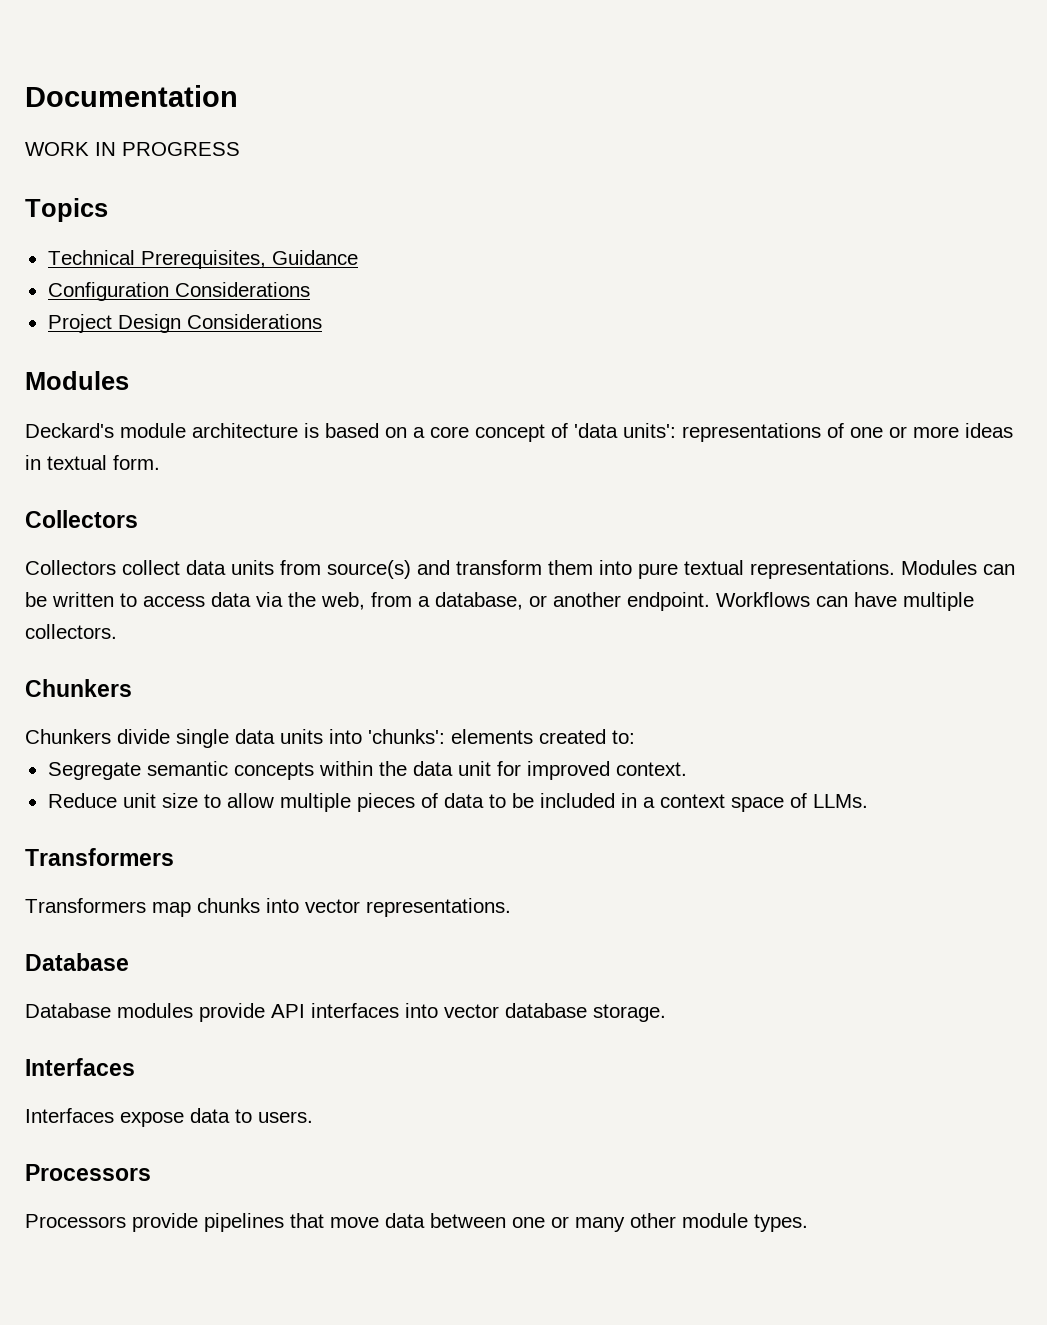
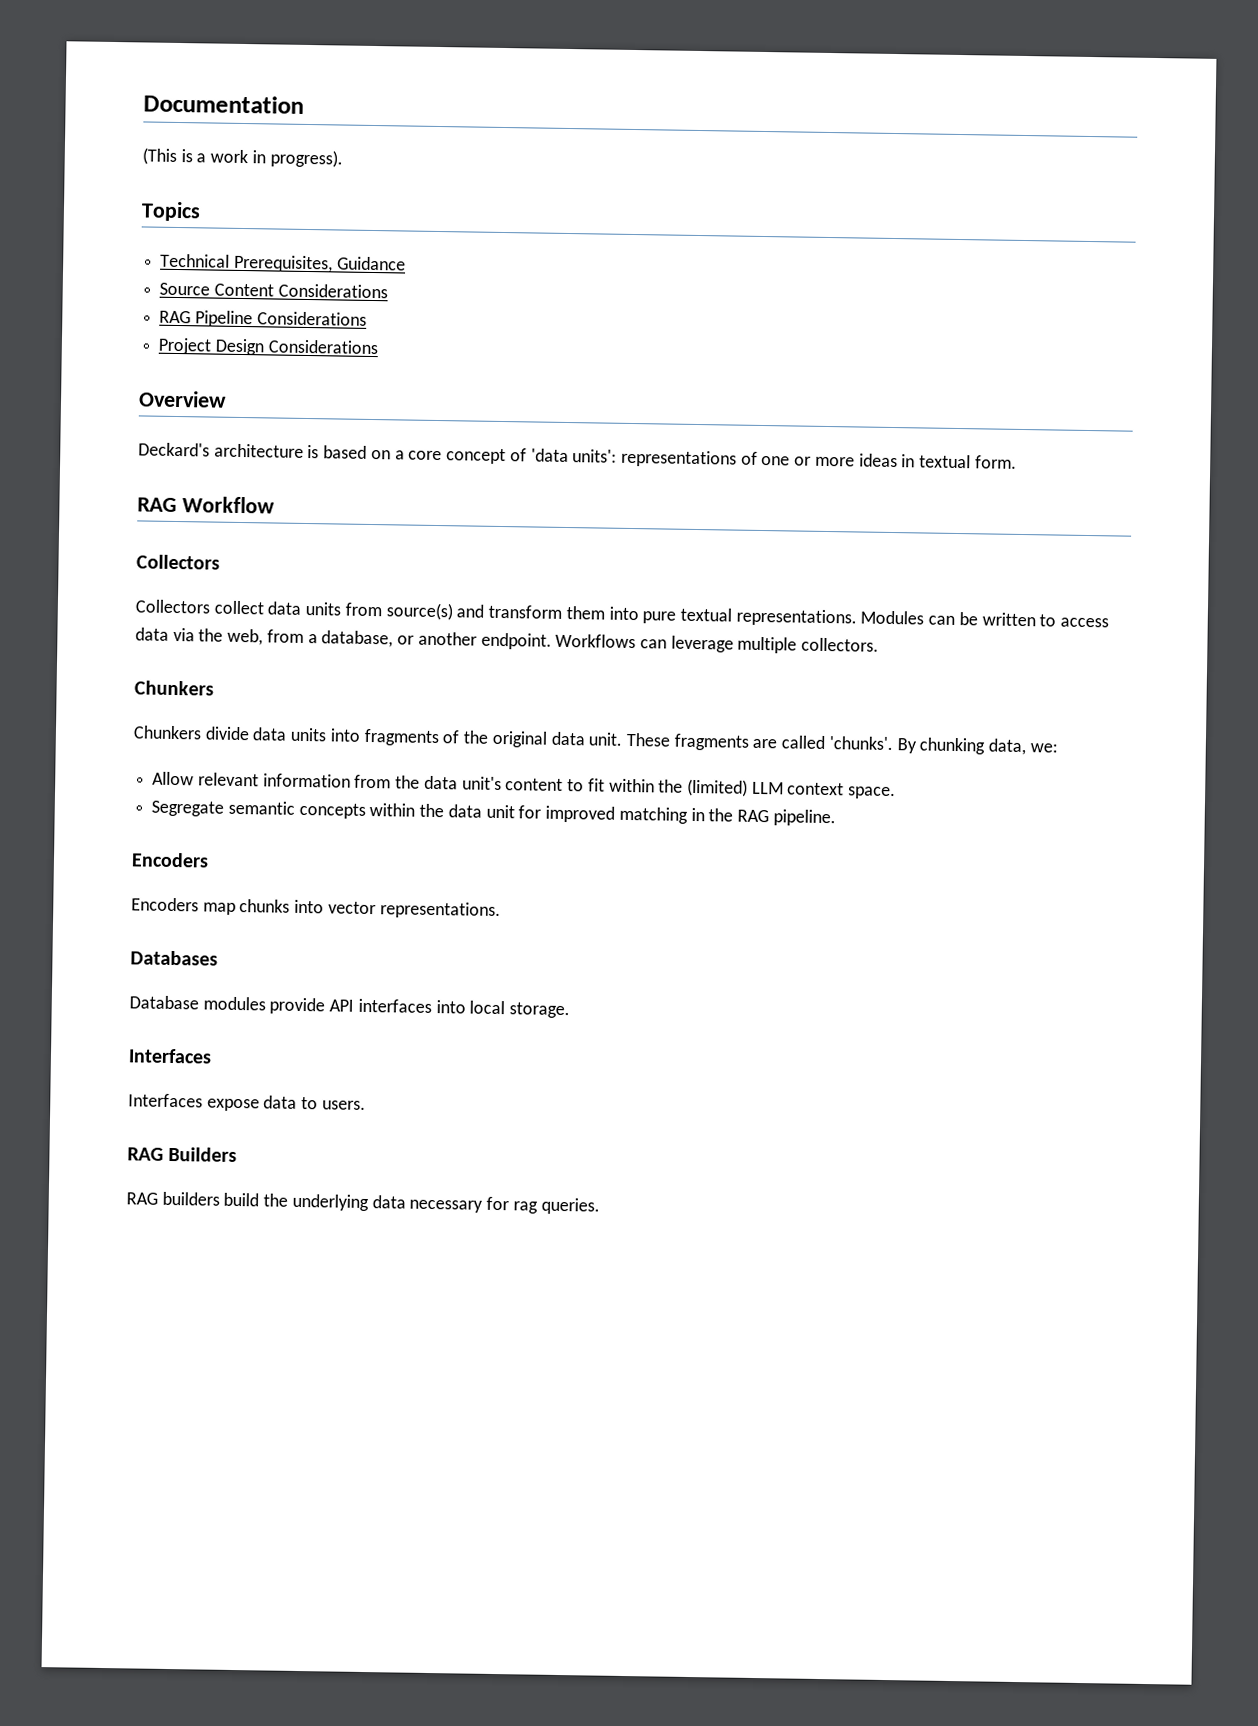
[25,142,240,156] WORK IN PROGRESS -> [142,147,343,168] (This is a work in progress).
[47,282,169,301] Configuration -> [159,282,388,299] [159,310,253,328] Source Content Considerations // RAG Pipeline
[25,371,129,390] Modules -> [138,390,227,408] Overview
[120,423,186,438] module -> (210, 449) none
(160, 462) none -> [137,496,275,514] // RAG Workflow
[854,592,897,607] have -> [670,635,734,653] leverage
[176,729,229,748] single -> (250, 733) none
[368,729,635,744] 'chunks': elements created to: -> [363,728,1058,756] [152,771,897,800] fragments of the original data unit. These fragments are called 'chunks'. By chunking data, we: // Allow relevant information from the data unit's content to fit within the (limited) LLM context space.
[615,762,687,776] [47,793,868,812] [25,848,174,866] [25,898,146,913] context. // Reduce unit size to allow multiple pieces of data to be included in a context space of LLMs. // Transformers // Transformers -> [618,806,836,827] [131,852,209,868] [131,897,199,912] matching in the RAG pipeline. // Encoders // Encoders
[25,953,129,971] Database -> [130,950,218,966] Databases
[444,1003,587,1018] vector database -> [469,1000,506,1015] local
[25,1164,151,1181] [25,1213,808,1232] Processors // Processors provide pipelines that move data between one or many other module types. -> [127,1146,238,1163] [126,1191,600,1215] RAG Builders // RAG builders build the underlying data necessary for rag queries.

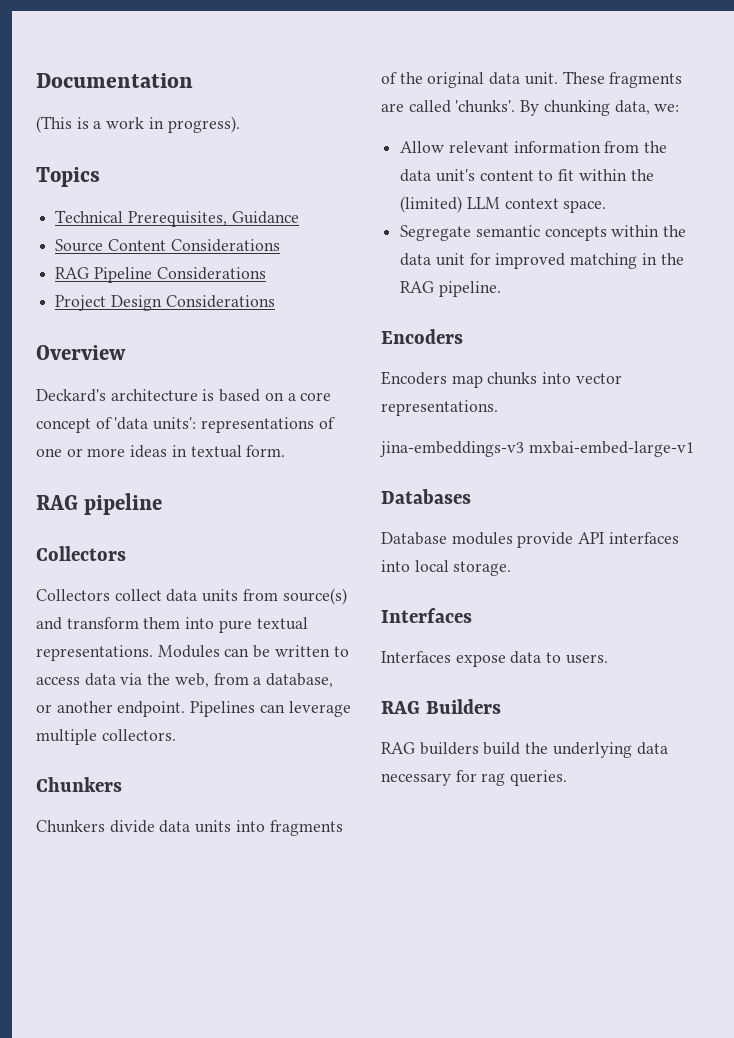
[181,496,275,514] Workflow -> [84,493,163,515] pipeline
[555,633,637,649] Workflows -> [190,701,256,717] Pipelines
(501, 910) none -> [380,441,694,457] // jina-embeddings-v3 mxbai-embed-large-v1

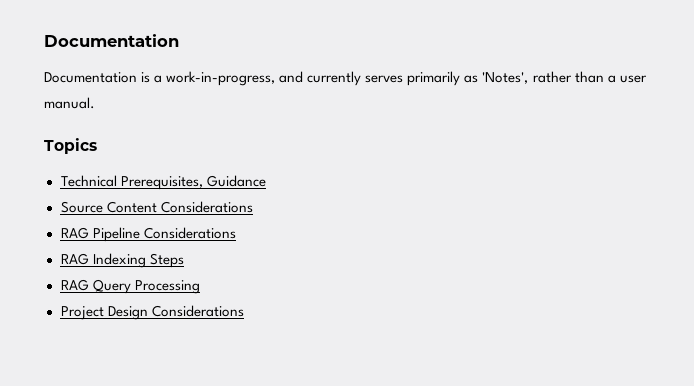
[36,116,72,133] (This -> [44,72,137,83] Documentation
[106,116,240,133] work in progress). -> [166,71,647,86] [44,97,95,109] work-in-progress, and currently serves primarily as 'Notes', rather than a user manual.
[55,295,275,311] [36,345,126,360] [36,389,332,402] [36,417,335,433] [36,445,286,458] [36,493,163,515] [36,546,126,561] [36,588,347,605] [36,617,308,633] [36,645,349,661] [36,673,334,688] [36,701,351,717] [36,729,176,745] [36,777,122,792] [36,820,343,836] [381,71,683,88] [381,100,680,116] [400,141,668,153] [400,169,654,182] [400,196,607,213] [400,225,687,241] [400,253,684,269] [400,281,501,297] [381,329,463,344] [381,371,622,388] [381,400,498,416] [380,441,694,457] [381,489,471,504] [381,532,679,548] [381,560,512,576] [381,608,472,623] [381,651,608,667] [381,699,501,714] [381,742,668,758] [381,770,568,786] Project Design Considerations // Overview // Deckard's architecture is based on a core concept of 'data units': representations of one or more ideas in textual form. // RAG pipeline // Collectors // Collectors collect data units from source(s) and transform them into pure textual representations. Modules can be written to access data via the web, from a database, or another endpoint. Pipelines can leverage multiple collectors. // Chunkers // Chunkers divide data units into fragments of the original data unit. These fragments are called 'chunks'. By chunking data, we: // Allow relevant information from the data unit's content to fit within the (limited) LLM context space. // Segregate semantic concepts within the data unit for improved matching in the RAG pipeline. // Encoders // Encoders map chunks into vector representations. // jina-embeddings-v3 mxbai-embed-large-v1 // Databases // Database modules provide API interfaces into local storage. // Interfaces // Interfaces expose data to users. // RAG Builders // RAG builders build the underlying data necessary for rag queries. -> [60,253,184,268] [60,279,200,294] [60,305,244,320] RAG Indexing Steps // RAG Query Processing // Project Design Considerations

